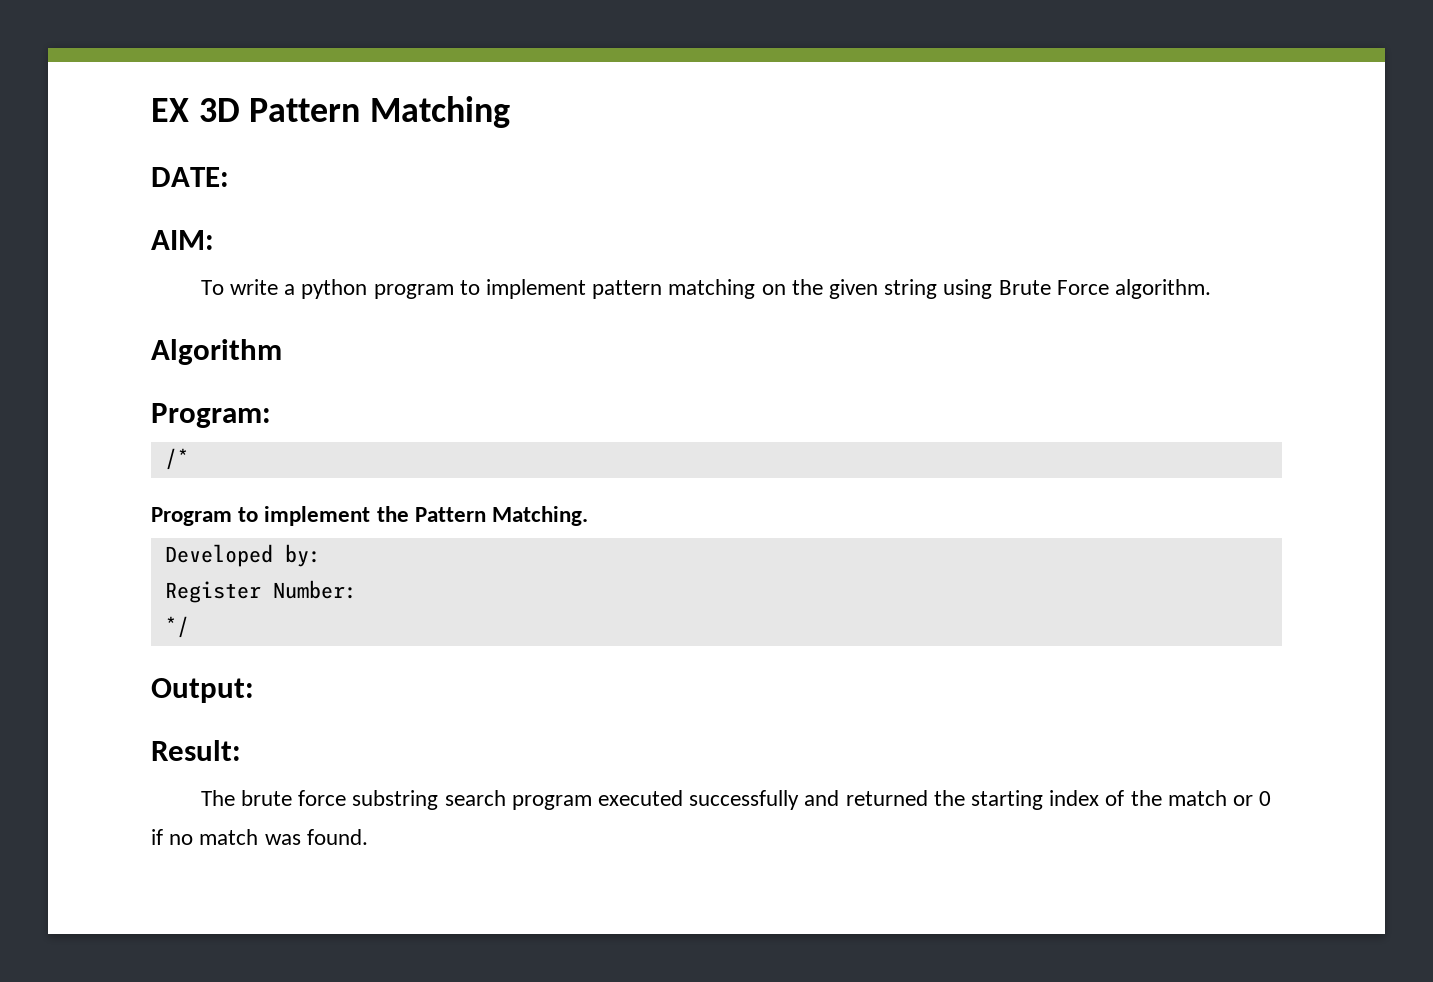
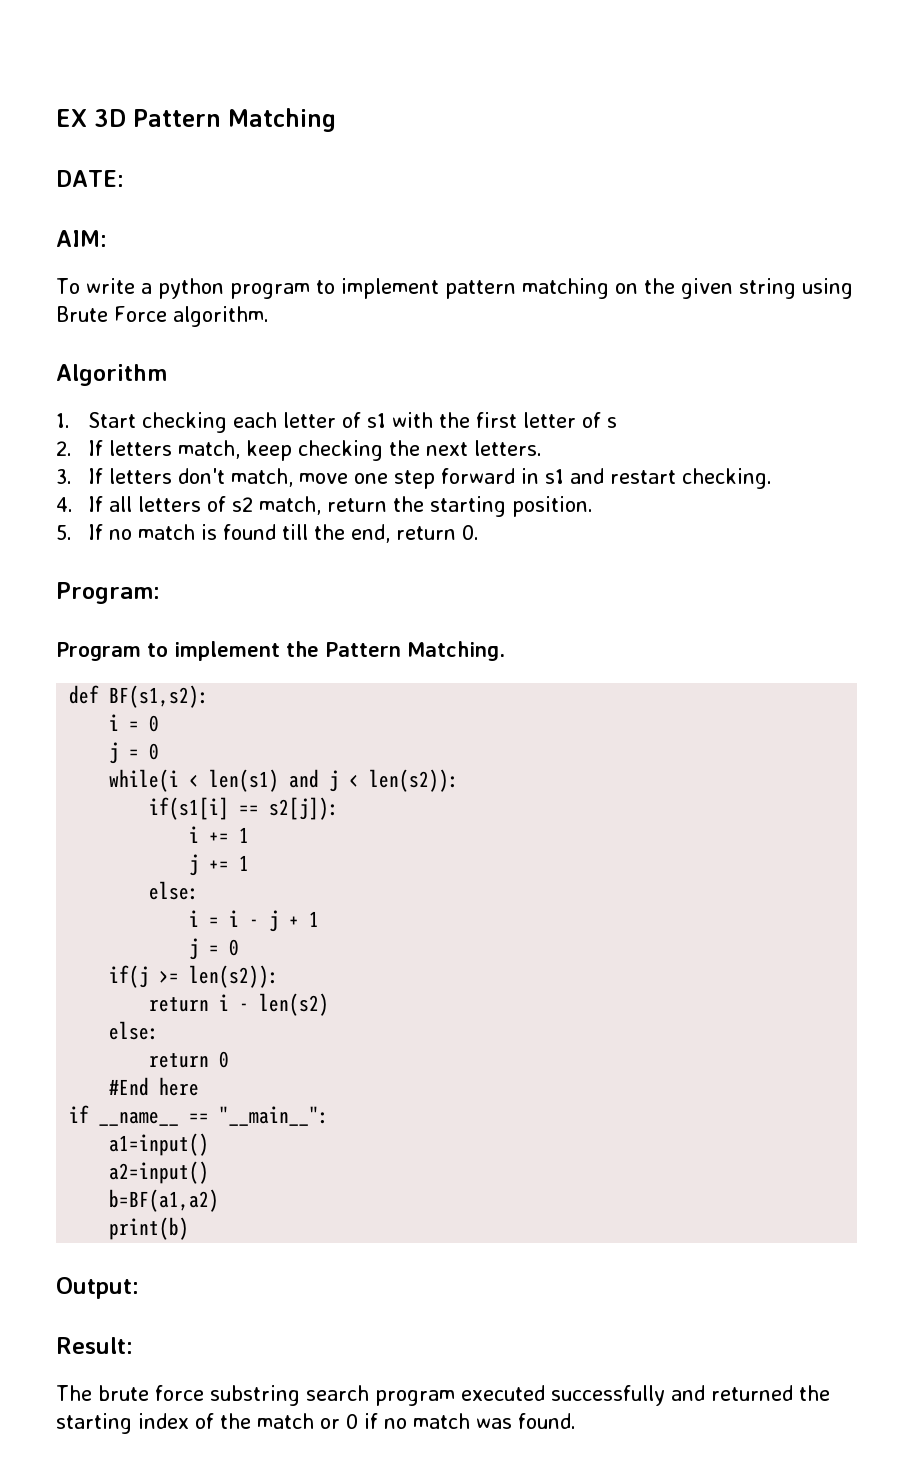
(282, 352) none -> [56,412,618,433] [56,440,543,461] [56,468,773,489] [56,496,594,517] [56,524,480,543] // 1. Start checking each letter of s1 with the first letter of s // 2. If letters match, keep checking the next letters. // 3. If letters don't match, move one step forward in s1 and restart checking. // 4. If all letters of s2 match, return the starting position. // 5. If no match is found till the end, return 0.
[164,448,189,470] // /* -> (160, 593) none
[164,544,321,567] [164,580,357,603] [164,616,189,638] Developed by: // Register Number: // */ -> [69,685,210,708] [109,714,160,732] [109,742,160,764] [109,769,460,792] [149,797,340,820] [189,826,250,843] [189,854,250,876] [149,881,200,900] [189,910,320,932] [189,938,240,960] [109,965,280,988] [149,993,330,1016] [109,1021,160,1040] [149,1051,230,1068] [109,1077,200,1096] [69,1105,330,1126] [109,1133,210,1156] [109,1161,210,1184] [109,1189,220,1212] [109,1217,190,1240] def BF(s1,s2): // i = 0 // j = 0 // while(i < len(s1) and j < len(s2)): // if(s1[i] == s2[j]): // i += 1 // j += 1 // else: // i = i - j + 1 // j = 0 // if(j >= len(s2)): // return i - len(s2) // else: // return 0 // #End here // if __name__ == "__main__": // a1=input() // a2=input() // b=BF(a1,a2) // print(b)

